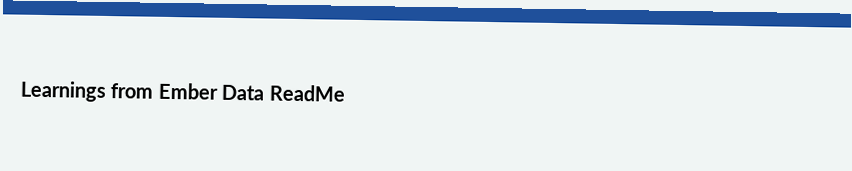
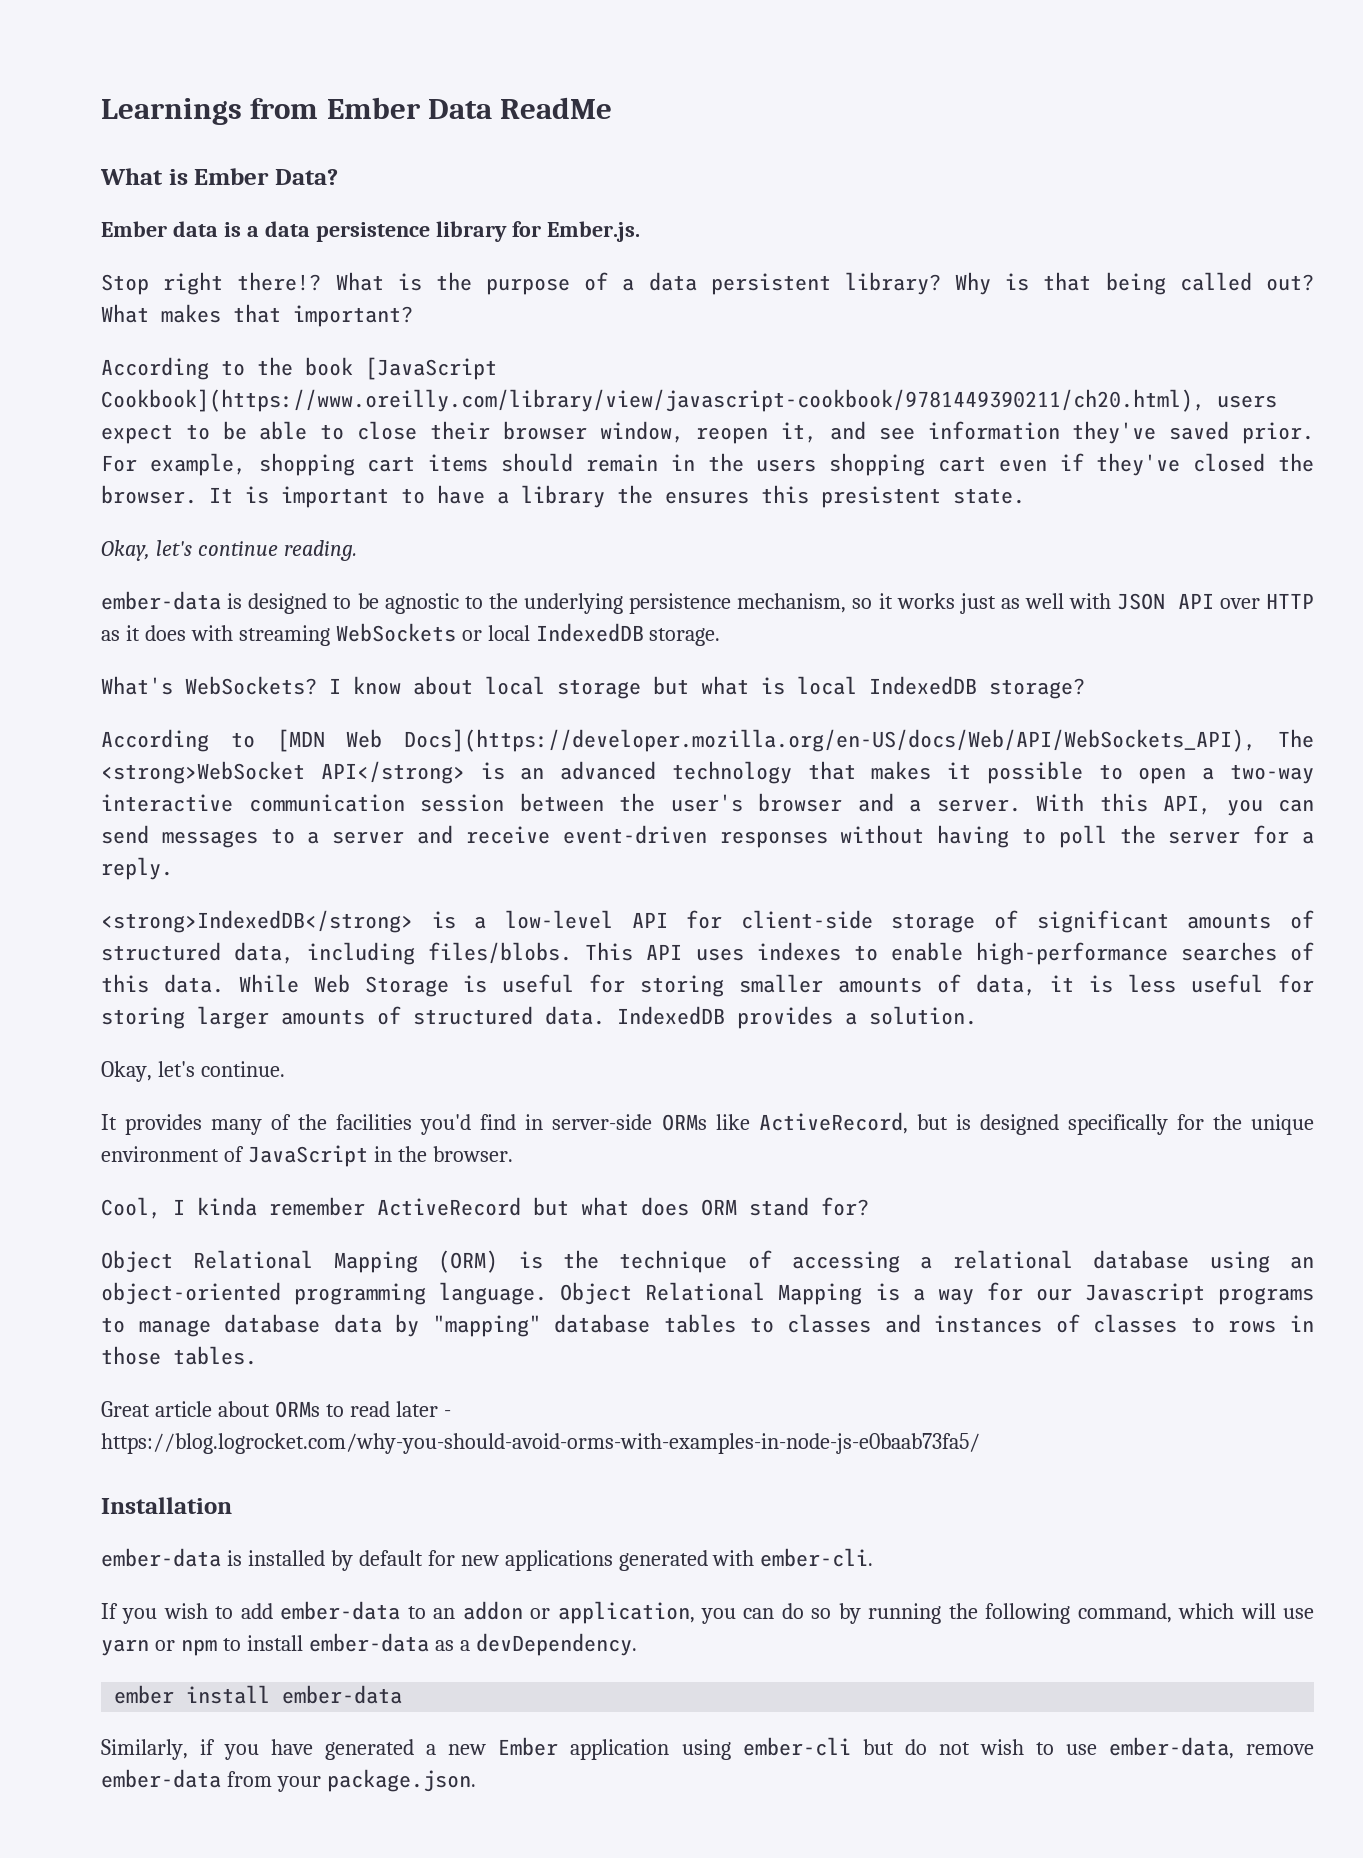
(345, 93) none -> [100,168,338,185] [101,221,640,242] [101,272,1314,295] [101,304,413,327] [101,357,497,380] [101,389,1277,412] [101,421,1314,444] [101,453,1314,476] [101,485,1025,508] [101,540,357,561] [101,591,1315,614] [101,623,721,646] [101,676,1085,699] [101,729,1314,752] [101,761,1314,784] [101,793,1314,816] [101,825,1314,848] [101,857,173,880] [101,910,1314,933] [101,942,1314,965] [101,974,1315,997] [101,1006,977,1029] [101,1061,285,1082] [101,1112,1315,1135] [101,1145,513,1167] [101,1197,869,1219] [101,1250,1314,1273] [101,1282,1315,1305] [101,1314,1314,1337] [101,1346,257,1365] [101,1401,451,1418] [101,1433,980,1454] [101,1497,232,1514] [101,1548,874,1571] [101,1601,1315,1624] [101,1633,637,1656] [114,1685,403,1704] [101,1737,1314,1760] [101,1769,476,1792] // What is Ember Data? // Ember data is a data persistence library for Ember.js. // Stop right there!? What is the purpose of a data persistent library? Why is that being called out? What makes that important? // According to the book [JavaScript Cookbook](https://www.oreilly.com/library/view/javascript-cookbook/9781449390211/ch20.html), users expect to be able to close their browser window, reopen it, and see information they've saved prior. For example, shopping cart items should remain in the users shopping cart even if they've closed the browser. It is important to have a library the ensures this presistent state. // Okay, let's continue reading. // ember-data is designed to be agnostic to the underlying persistence mechanism, so it works just as well with JSON API over HTTP as it does with streaming WebSockets or local IndexedDB storage. // What's WebSockets? I know about local storage but what is local IndexedDB storage? // According to [MDN Web Docs](https://developer.mozilla.org/en-US/docs/Web/API/WebSockets_API), The <strong>WebSocket API</strong> is an advanced technology that makes it possible to open a two-way interactive communication session between the user's browser and a server. With this API, you can send messages to a server and receive event-driven responses without having to poll the server for a reply. // <strong>IndexedDB</strong> is a low-level API for client-side storage of significant amounts of structured data, including files/blobs. This API uses indexes to enable high-performance searches of this data. While Web Storage is useful for storing smaller amounts of data, it is less useful for storing larger amounts of structured data. IndexedDB provides a solution. // Okay, let's continue. // It provides many of the facilities you'd find in server-side ORMs like ActiveRecord, but is designed specifically for the unique environment of JavaScript in the browser. // Cool, I kinda remember ActiveRecord but what does ORM stand for? // Object Relational Mapping (ORM) is the technique of accessing a relational database using an object-oriented programming language. Object Relational Mapping is a way for our Javascript programs to manage database data by "mapping" database tables to classes and instances of classes to rows in those tables. // Great article about ORMs to read later - https://blog.logrocket.com/why-you-should-avoid-orms-with-examples-in-node-js-e0baab73fa5/ // Installation // ember-data is installed by default for new applications generated with ember-cli. // If you wish to add ember-data to an addon or application, you can do so by running the following command, which will use yarn or npm to install ember-data as a devDependency. // ember install ember-data // Similarly, if you have generated a new Ember application using ember-cli but do not wish to use ember-data, remove ember-data from your package.json.

